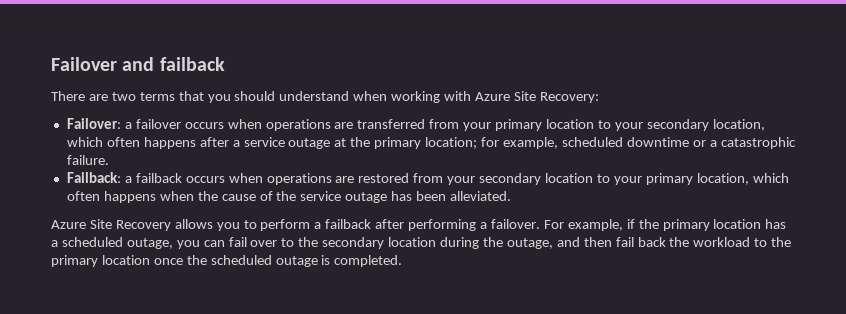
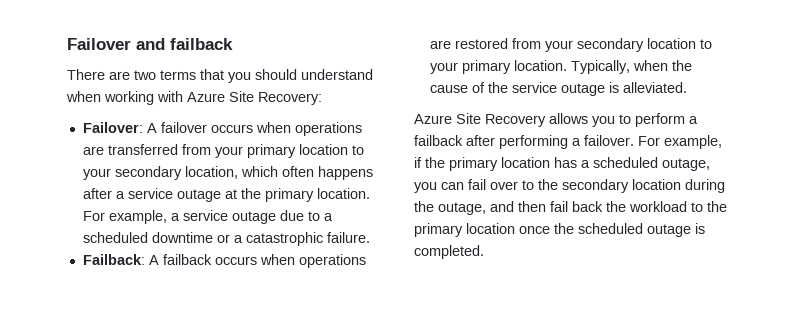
[124,122,132,129] a -> [146,123,157,133] A
[425,137,558,149] location; for example, -> [316,188,370,199] [82,210,333,224] location. For example, a service outage due to a
[124,176,132,183] a -> [148,255,159,265] A
[696,173,789,185] [66,191,156,203] location, which often happens -> [513,60,630,74] location. Typically,
[391,191,447,201] has been -> [608,82,619,93] is

